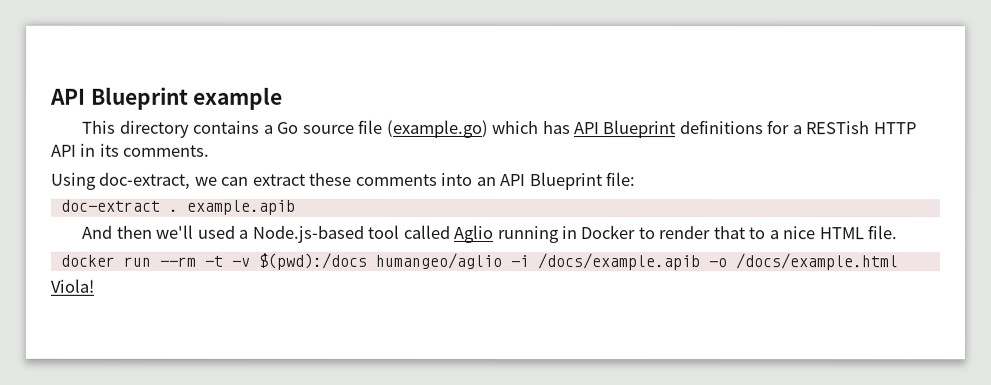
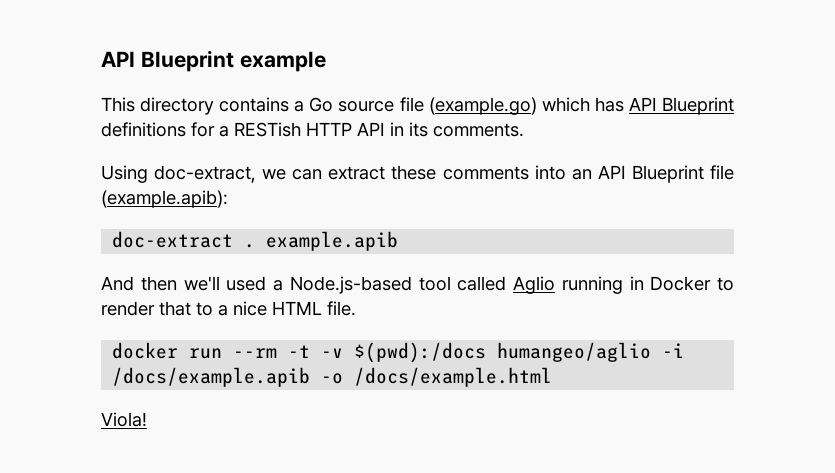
[606,172,637,187] file: -> [710,165,734,180] [101,190,228,208] file (example.apib):

